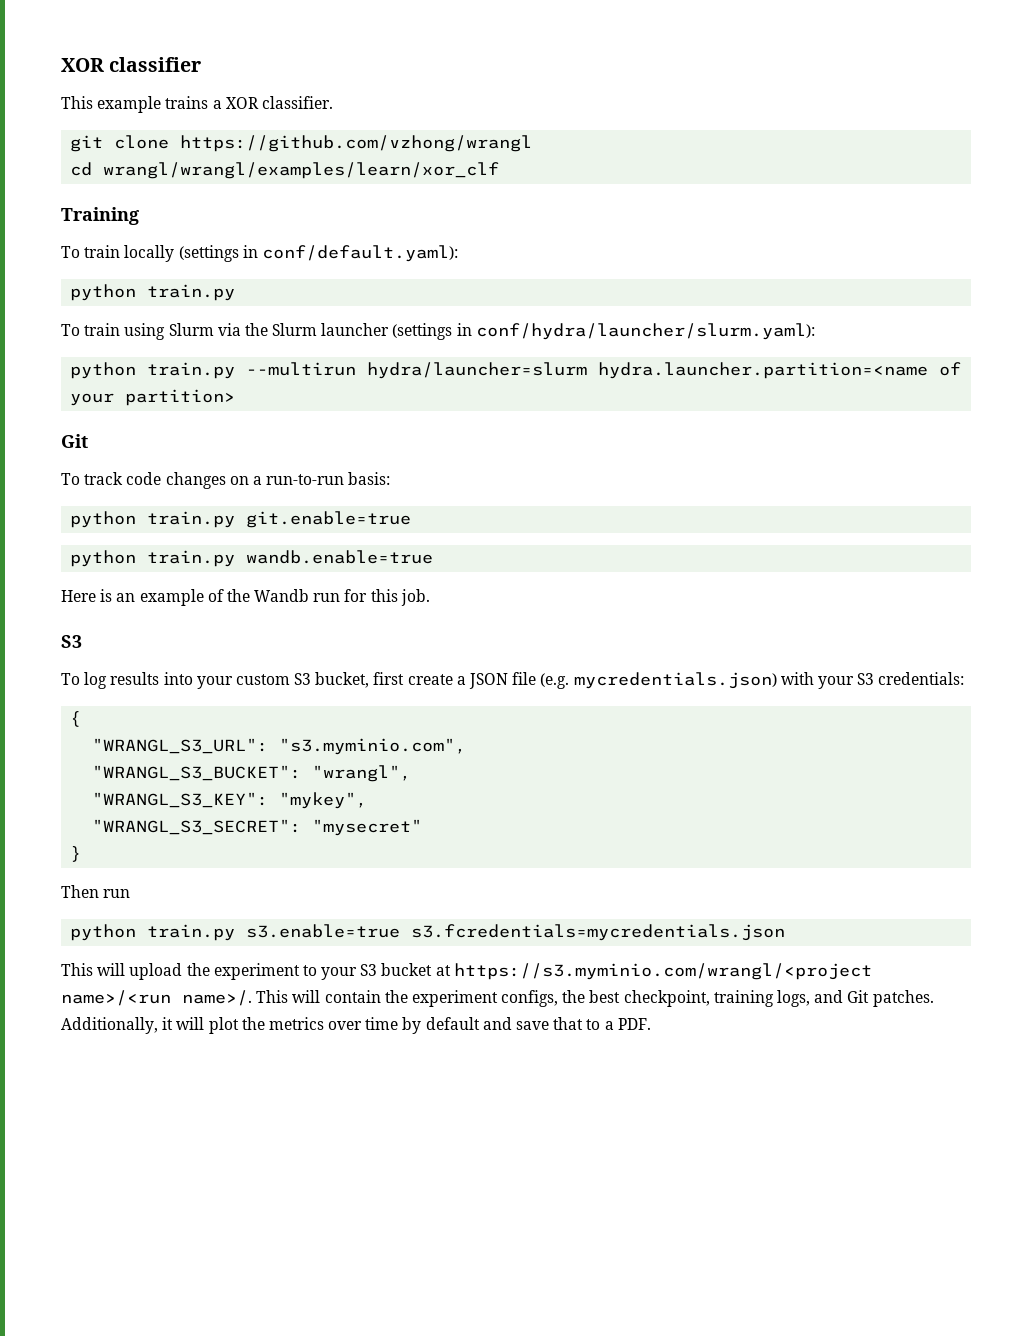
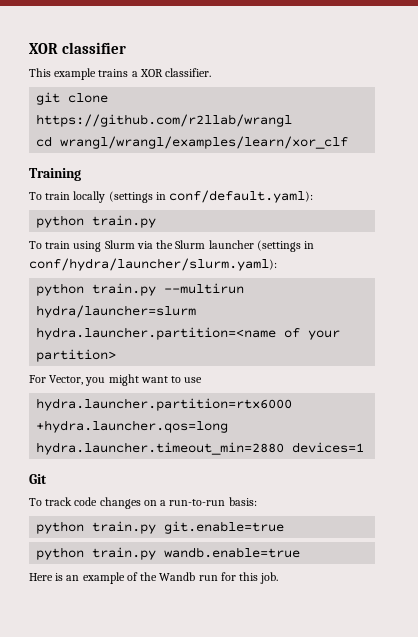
[180,135,533,152] https://github.com/vzhong/wrangl -> [36,114,293,127] https://github.com/r2llab/wrangl
(236, 397) none -> [29,374,203,386] [36,398,293,411] [36,420,229,433] [36,442,365,455] // For Vector, you might want to use // hydra.launcher.partition=rtx6000 +hydra.launcher.qos=long hydra.launcher.timeout_min=2880 devices=1
[61,635,82,648] [61,672,965,689] [70,711,82,727] [92,738,467,755] [92,765,412,782] [92,792,368,809] [92,819,423,836] [70,846,82,862] [61,885,131,898] [70,924,786,941] [61,963,872,980] [61,990,934,1007] [61,1017,651,1034] // S3 // To log results into your custom S3 bucket, first create a JSON file (e.g. mycredentials.json) with your S3 credentials: // { // "WRANGL_S3_URL": "s3.myminio.com", // "WRANGL_S3_BUCKET": "wrangl", // "WRANGL_S3_KEY": "mykey", // "WRANGL_S3_SECRET": "mysecret" // } // Then run // python train.py s3.enable=true s3.fcredentials=mycredentials.json // This will upload the experiment to your S3 bucket at https://s3.myminio.com/wrangl/<project name>/<run name>/. This will contain the experiment configs, the best checkpoint, training logs, and Git patches. Additionally, it will plot the metrics over time by default and save that to a PDF. -> (279, 578) none

